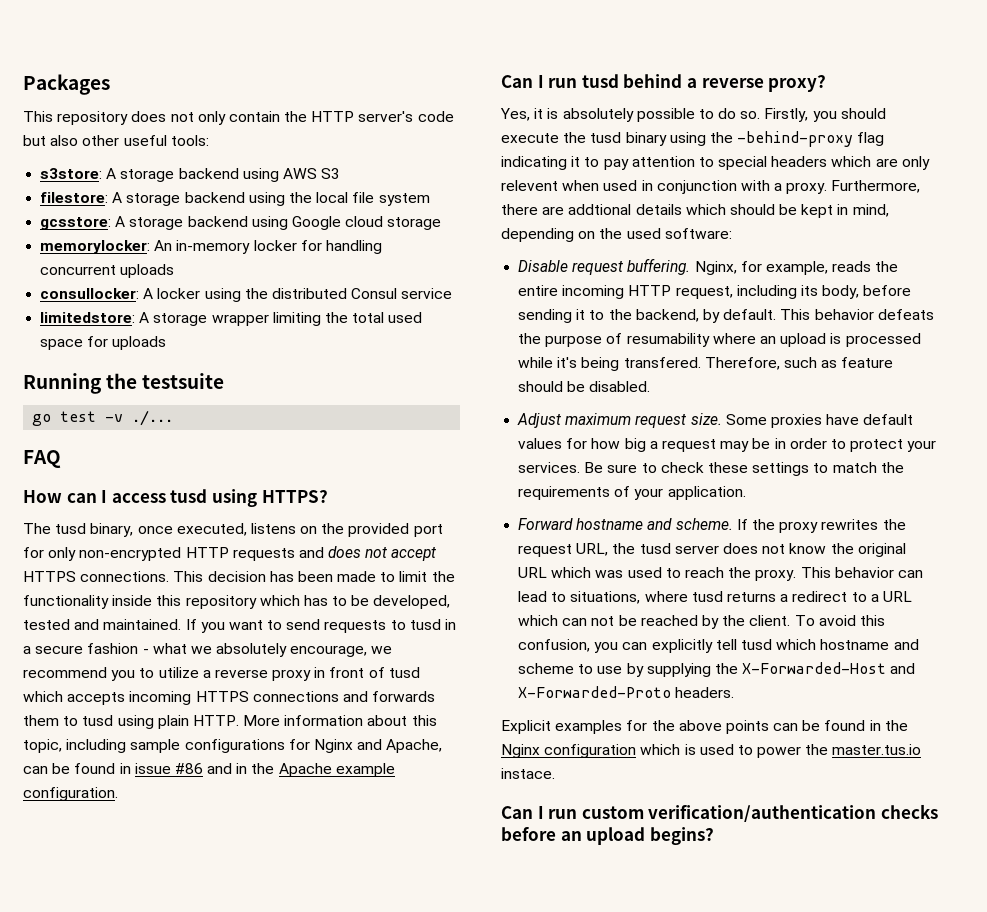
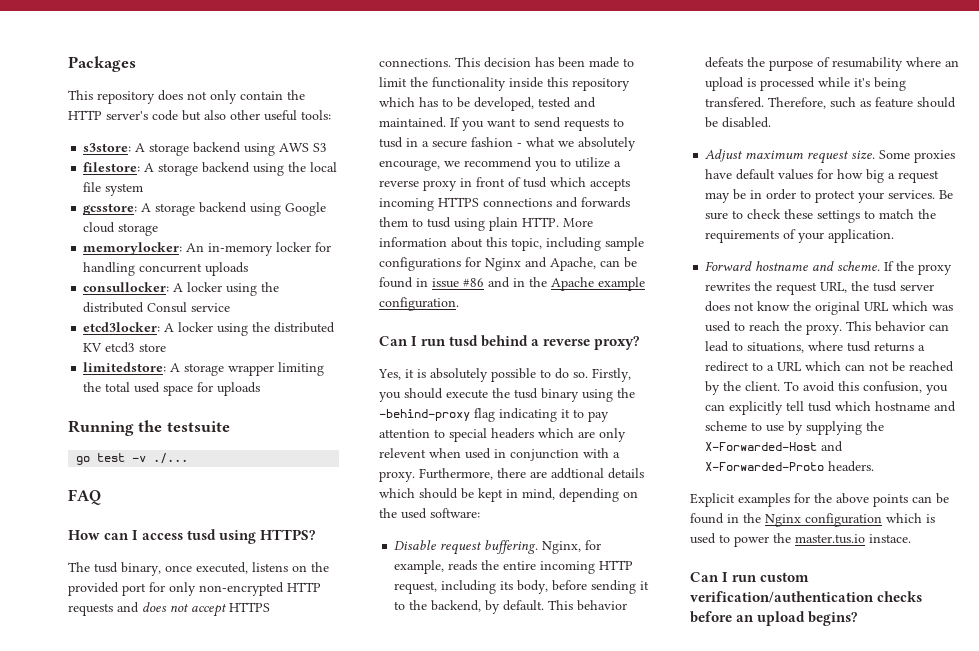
(453, 293) none -> [83,322,336,336] [83,342,167,353] // etcd3locker: A locker using the distributed KV etcd3 store

